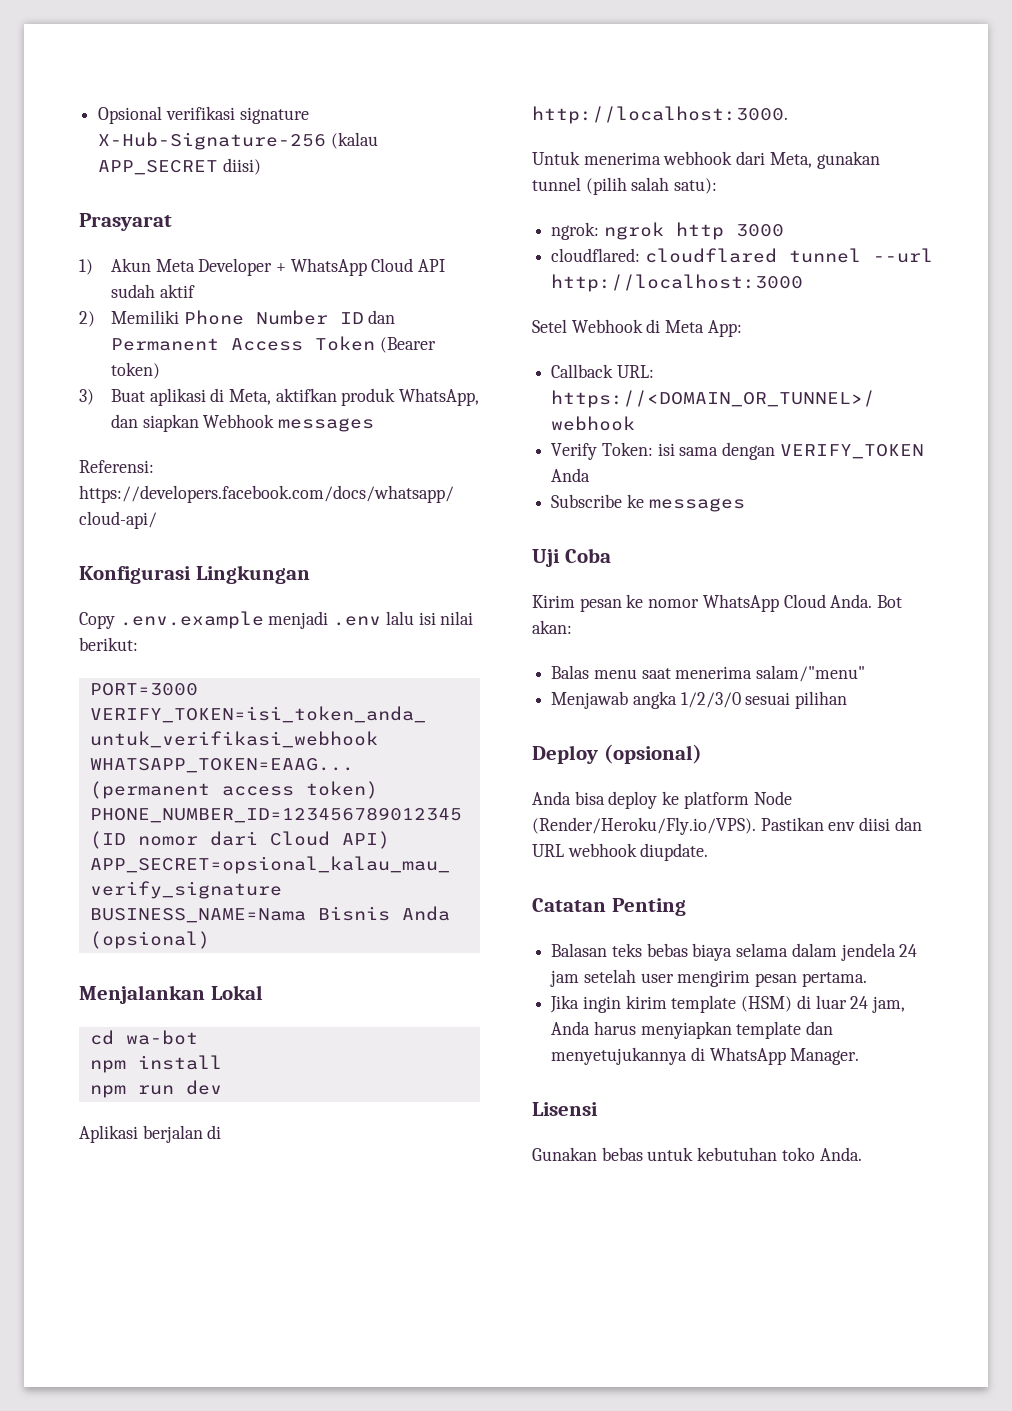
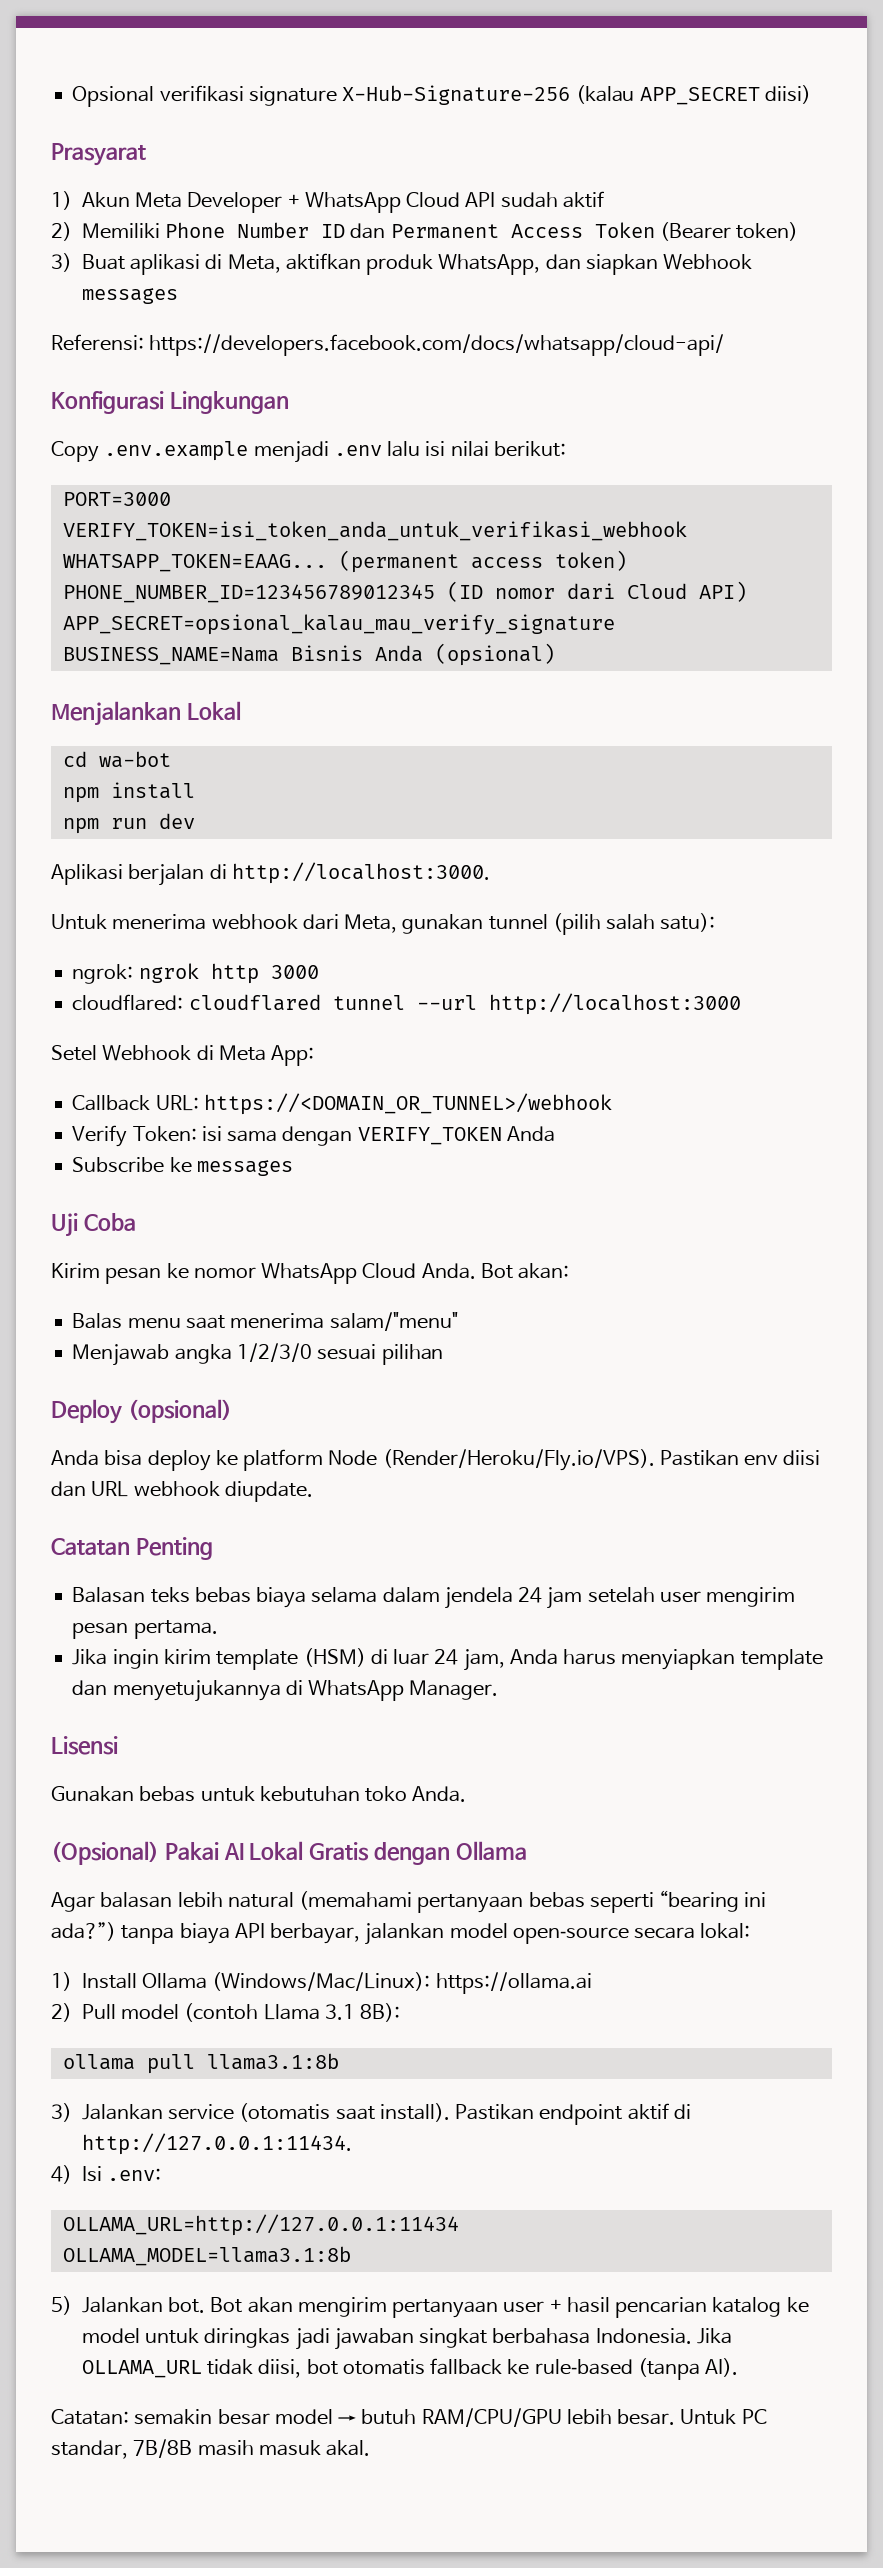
(862, 1154) none -> [51,1841,527,1865] [51,1890,767,1913] [51,1922,751,1945] [51,1972,592,1994] [51,2003,401,2022] [62,2053,339,2074] [51,2103,691,2125] [81,2133,352,2155] [51,2165,162,2184] [62,2214,459,2236] [62,2246,351,2266] [51,2296,809,2318] [81,2328,732,2350] [81,2358,739,2380] [51,2408,767,2427] [51,2439,371,2459] // (Opsional) Pakai AI Lokal Gratis dengan Ollama // Agar balasan lebih natural (memahami pertanyaan bebas seperti “bearing ini ada?”) tanpa biaya API berbayar, jalankan model open‑source secara lokal: // 1) Install Ollama (Windows/Mac/Linux): https://ollama.ai // 2) Pull model (contoh Llama 3.1 8B): // ollama pull llama3.1:8b // 3) Jalankan service (otomatis saat install). Pastikan endpoint aktif di http://127.0.0.1:11434. // 4) Isi .env: // OLLAMA_URL=http://127.0.0.1:11434 // OLLAMA_MODEL=llama3.1:8b // 5) Jalankan bot. Bot akan mengirim pertanyaan user + hasil pencarian katalog ke model untuk diringkas jadi jawaban singkat berbahasa Indonesia. Jika OLLAMA_URL tidak diisi, bot otomatis fallback ke rule‑based (tanpa AI). // Catatan: semakin besar model → butuh RAM/CPU/GPU lebih besar. Untuk PC standar, 7B/8B masih masuk akal.

